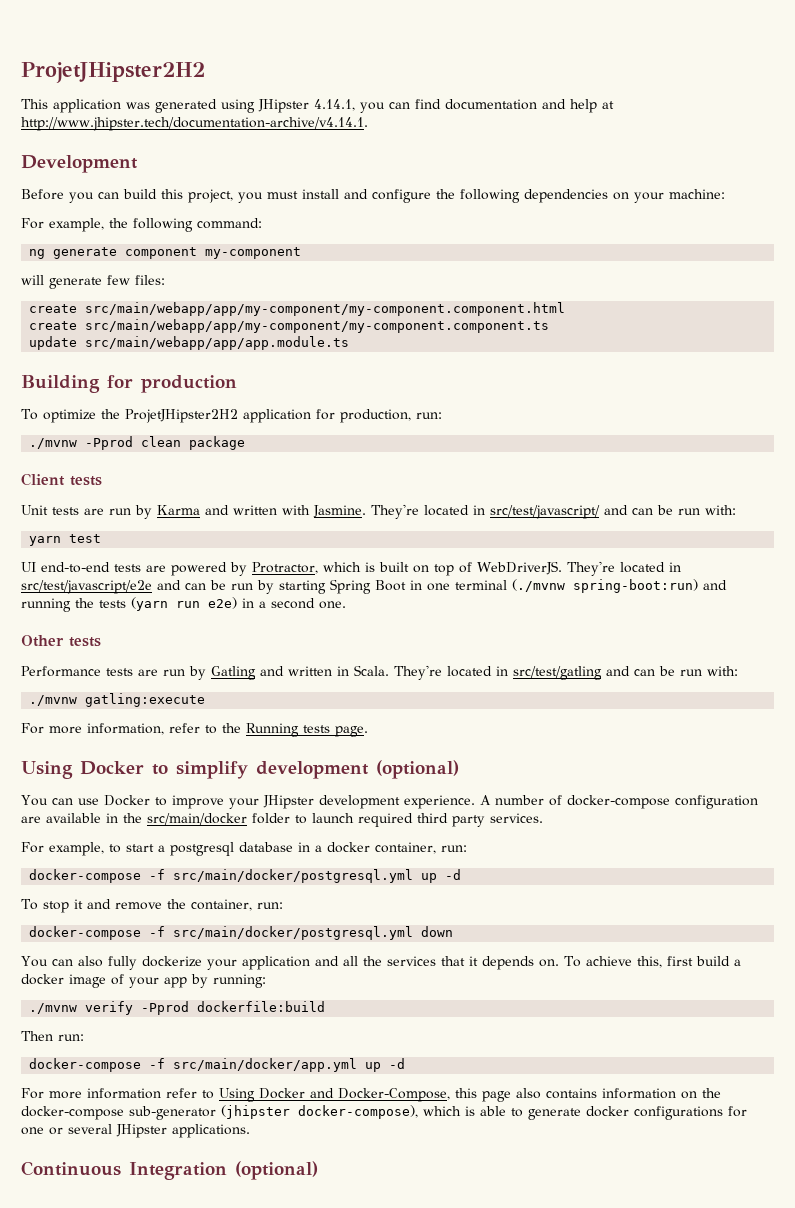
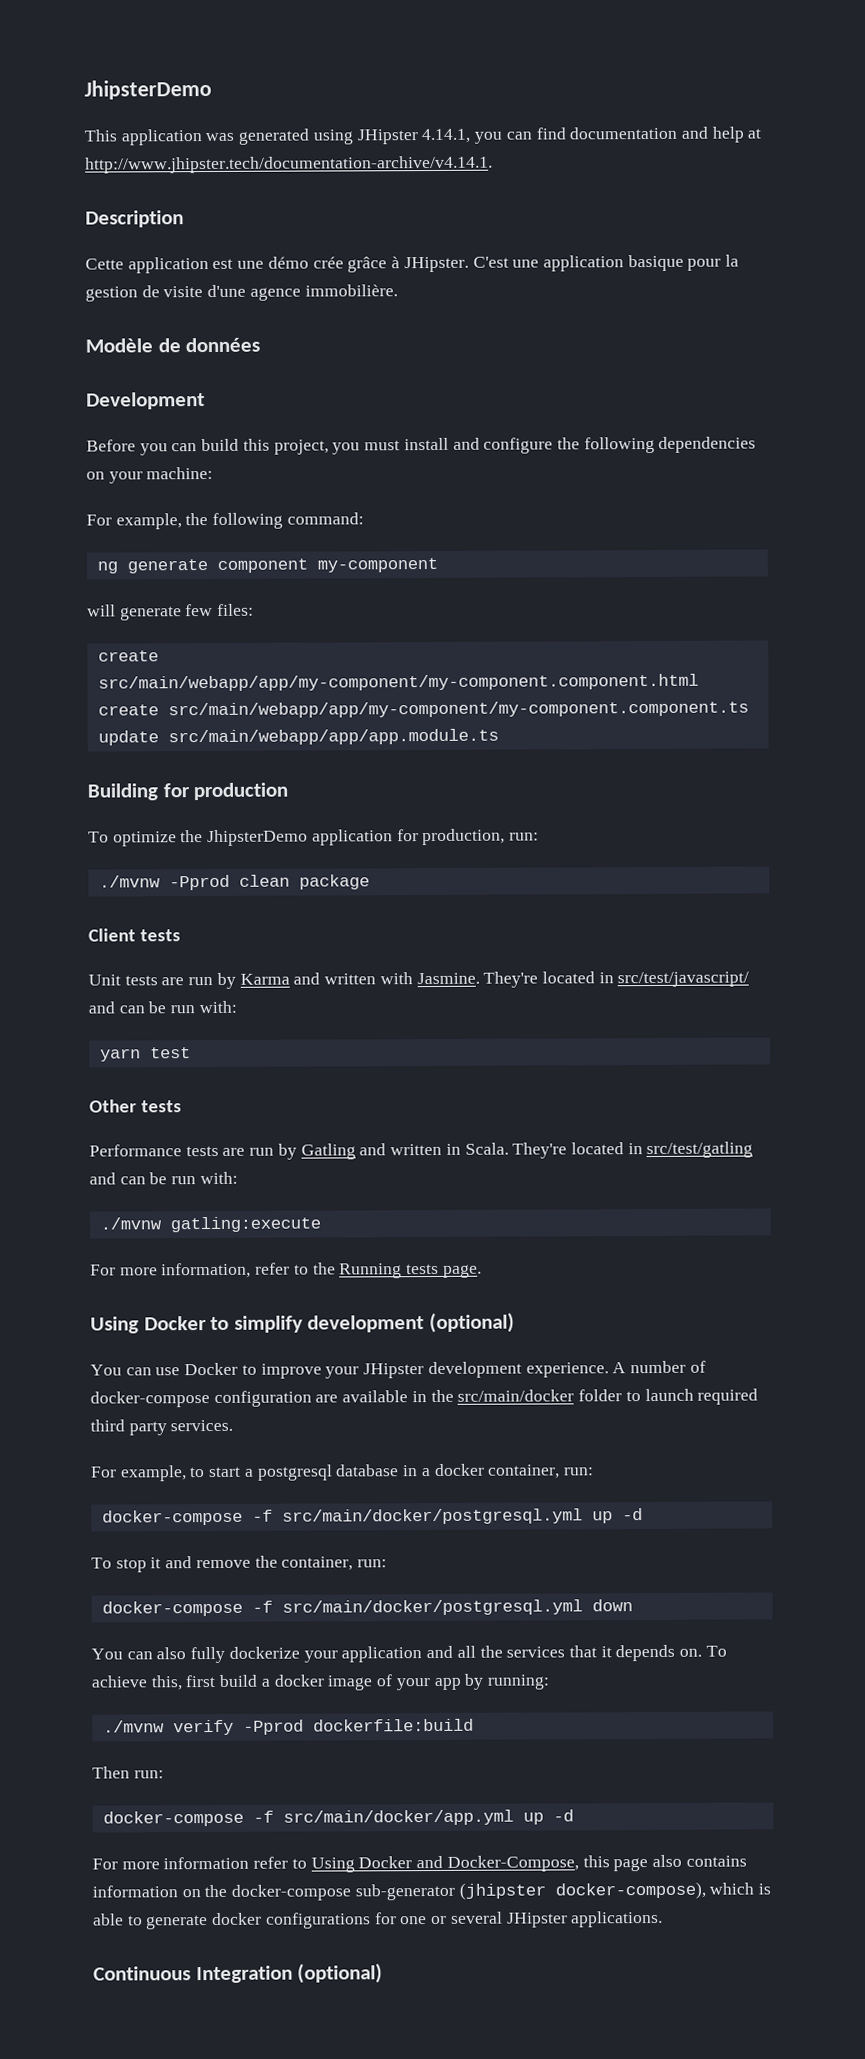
[21,62,205,83] ProjetJHipster2H2 -> [84,79,212,100] JhipsterDemo
(368, 124) none -> [85,210,184,228] [85,254,740,274] [85,284,398,302] [85,337,261,353] // Description // Cette application est une démo crée grâce à JHipster. C'est une application basique pour la gestion de visite d'une agence immobilière. // Modèle de données
[124,409,238,423] ProjetJHipster2H2 -> [207,829,309,847] JhipsterDemo
[21,561,681,576] [21,579,727,594] [21,597,346,612] // UI end-to-end tests are powered by Protractor, which is built on top of WebDriverJS. They're located in src/test/javascript/e2e and can be run by starting Spring Boot in one terminal (./mvnw spring-boot:run) and running the tests (yarn run e2e) in a second one. -> (191, 1053) none

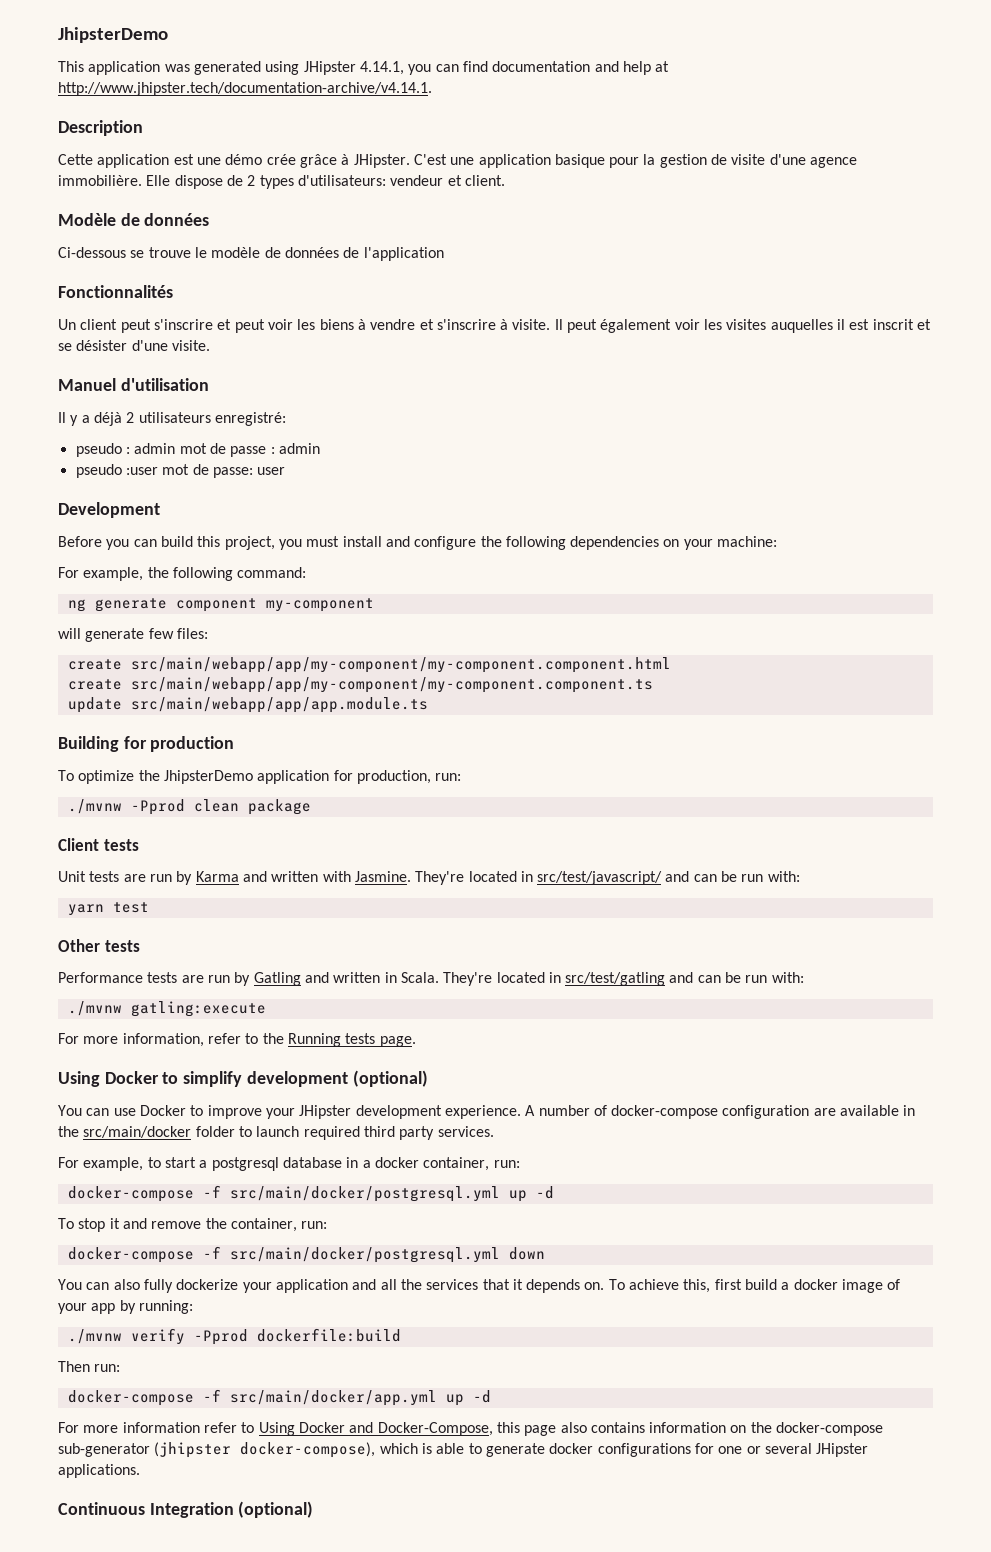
[85,337,261,353] // Modèle de données -> [146,175,505,189] [58,213,210,226] [58,247,444,261] [58,285,173,298] [58,319,932,333] [58,340,210,351] [58,378,209,391] [58,412,286,426] [75,443,320,457] [75,464,286,478] Elle dispose de 2 types d'utilisateurs: vendeur et client. // Modèle de données // Ci-dessous se trouve le modèle de données de l'application // Fonctionnalités // Un client peut s'inscrire et peut voir les biens à vendre et s'inscrire à visite. Il peut également voir les visites auquelles il est inscrit et se désister d'une visite. // Manuel d'utilisation // Il y a déjà 2 utilisateurs enregistré: // pseudo : admin mot de passe : admin // pseudo :user mot de passe: user

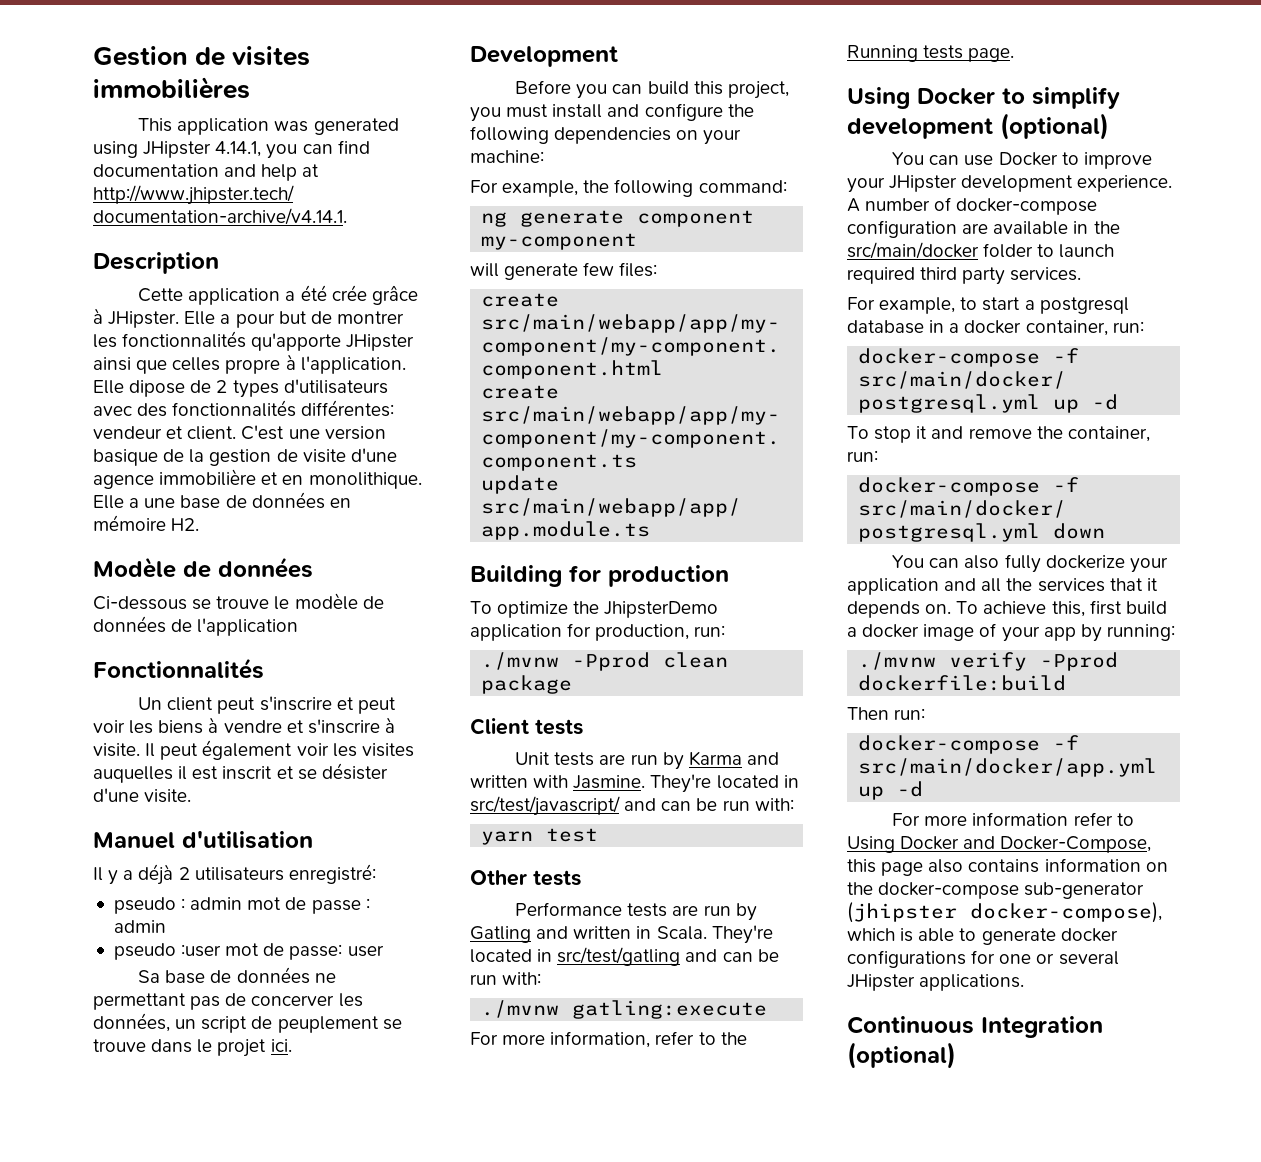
[58,27,168,43] JhipsterDemo -> [93,46,311,66] [93,76,250,99] Gestion de visites immobilières
[173,154,263,165] est une démo -> [285,285,327,301] a été
[413,154,640,168] C'est une application basique pour -> [184,311,404,328] [93,331,415,351] [93,354,406,374] [93,379,388,398] [93,400,395,417] [93,425,386,440] [93,449,185,466] Elle a pour but de montrer les fonctionnalités qu'apporte JHipster ainsi que celles propre à l'application. Elle dipose de 2 types d'utilisateurs avec des fonctionnalités différentes: vendeur et client. C'est une version basique de
[58,175,505,189] immobilière. Elle dispose de 2 types d'utilisateurs: vendeur et client. -> [159,469,422,489] [93,492,351,509] [93,515,200,531] immobilière et en monolithique. Elle a une base de données en mémoire H2.
(286, 471) none -> [138,967,336,984] [93,993,363,1010] [93,1013,402,1033] [93,1039,292,1057] // Sa base de données ne permettant pas de concerver les données, un script de peuplement se trouve dans le projet ici.

